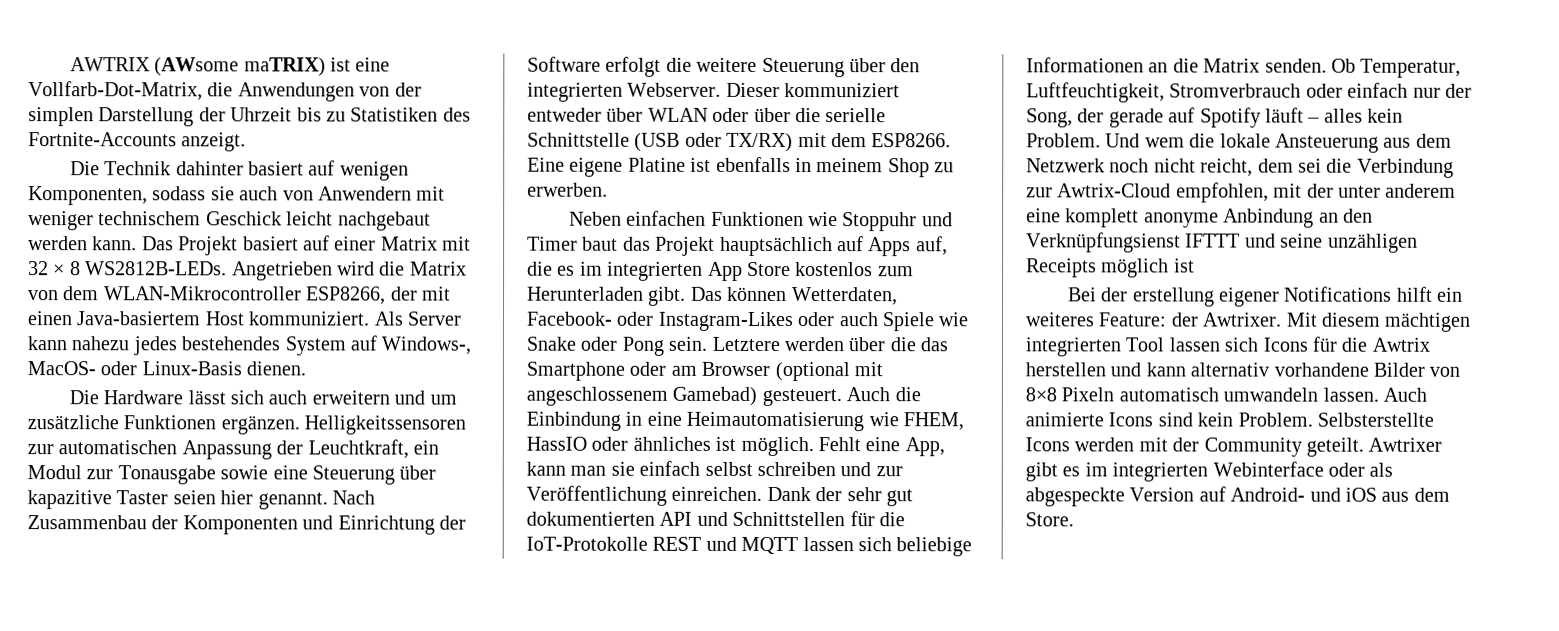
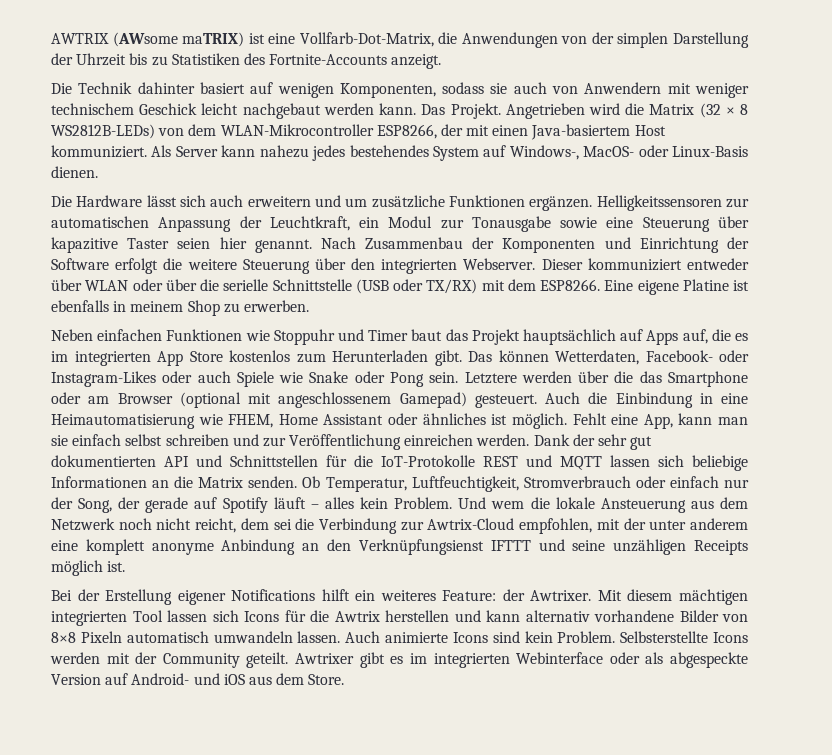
[178,235,472,256] [28,261,467,281] Projekt basiert auf einer Matrix mit 32 × 8 WS2812B-LEDs. Angetrieben wird die Matrix -> [450,103,748,119] [51,124,155,139] Projekt. Angetrieben wird die Matrix (32 × 8 WS2812B-LEDs)
[672,386,758,406] Gamebad) -> [399,392,467,408] Gamepad)
[526,436,587,451] HassIO -> [278,414,384,425] Home Assistant
[671,486,763,501] einreichen. -> [404,434,530,446] einreichen werden.
[1173,258,1195,273] ist -> [107,561,126,572] ist.
[1132,287,1215,307] erstellung -> [105,589,173,605] Erstellung

